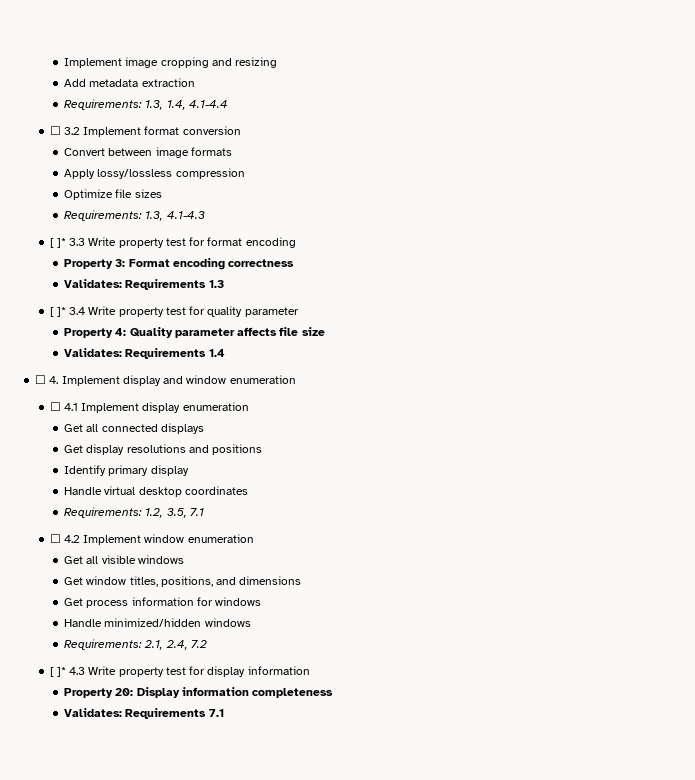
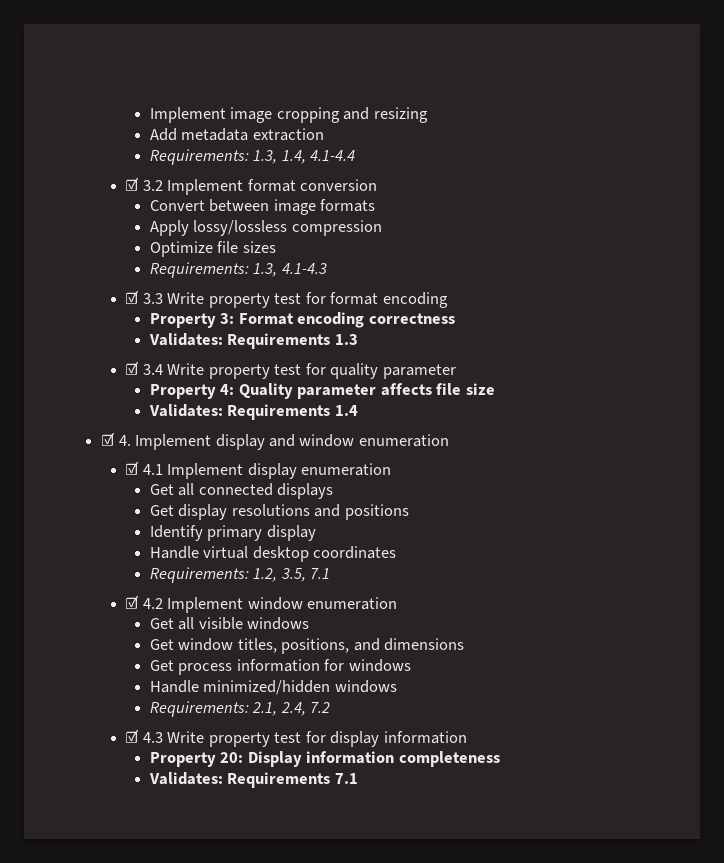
[49,126,61,135] ☐ -> [125,177,140,191] ☑
[49,238,66,248] [ ]* -> [125,290,140,304] ☑
[49,307,66,317] [ ]* -> [125,361,140,375] ☑
[35,375,47,384] ☐ -> [101,432,116,446] ☑
[49,402,61,411] ☐ -> [125,461,140,475] ☑
[49,534,61,543] ☐ -> [125,595,140,609] ☑
[49,667,66,677] [ ]* -> [125,729,140,743] ☑

